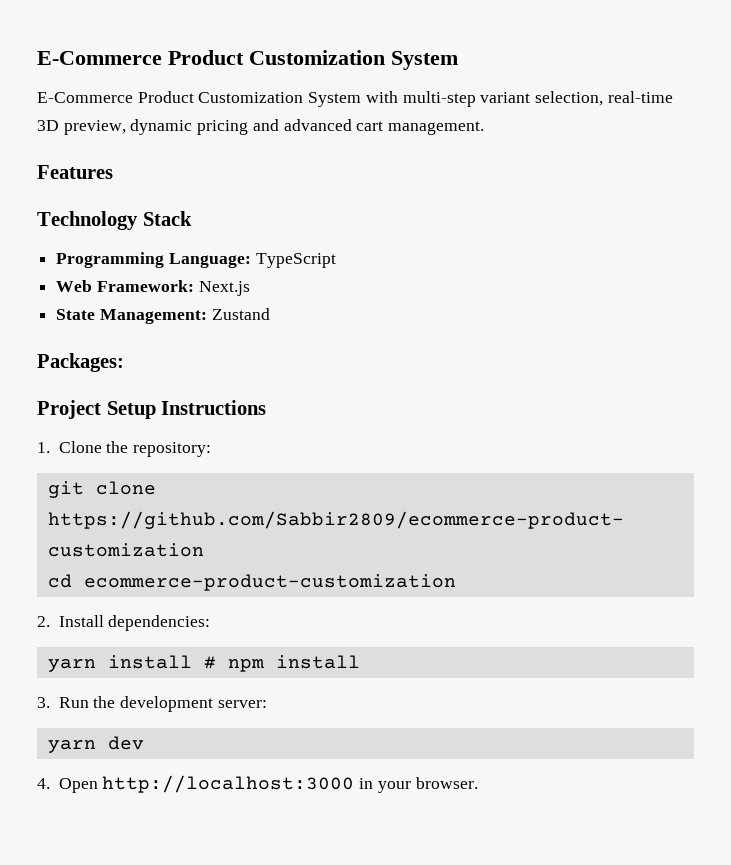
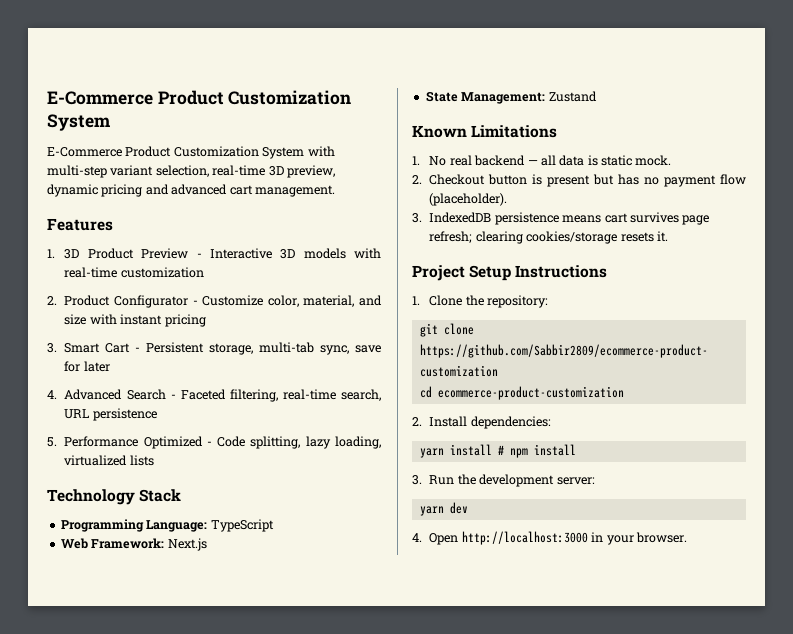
(113, 172) none -> [47,248,382,259] [64,267,204,278] [47,295,382,308] [64,314,206,327] [47,342,382,355] [64,361,110,372] [47,389,381,402] [64,408,157,421] [47,436,381,449] [64,455,154,466] // 1. 3D Product Preview - Interactive 3D models with real-time customization // 2. Product Configurator - Customize color, material, and size with instant pricing // 3. Smart Cart - Persistent storage, multi-tab sync, save for later // 4. Advanced Search - Faceted filtering, real-time search, URL persistence // 5. Performance Optimized - Code splitting, lazy loading, virtualized lists
[37,353,124,372] Packages: -> [412,125,558,138] [412,155,672,166] [412,174,746,187] [429,193,508,206] [412,212,710,225] [429,231,668,244] Known Limitations // 1. No real backend — all data is static mock. // 2. Checkout button is present but has no payment flow (placeholder). // 3. IndexedDB persistence means cart survives page refresh; clearing cookies/storage resets it.

